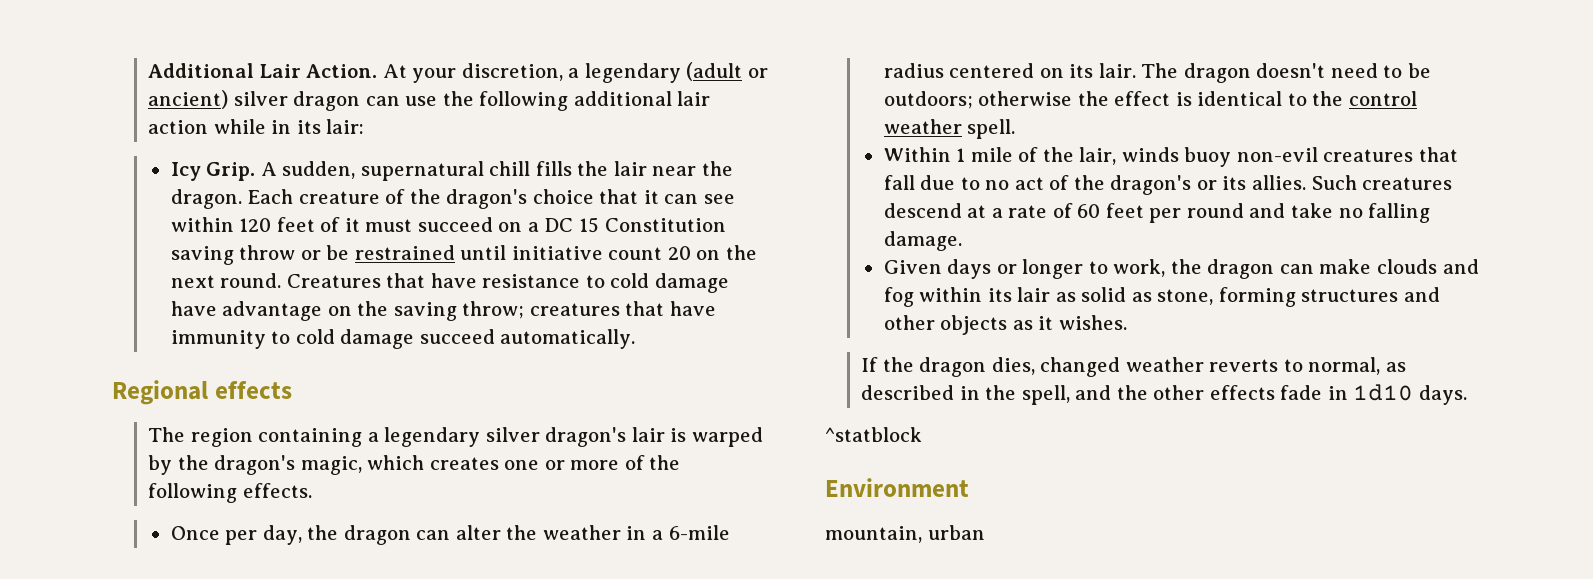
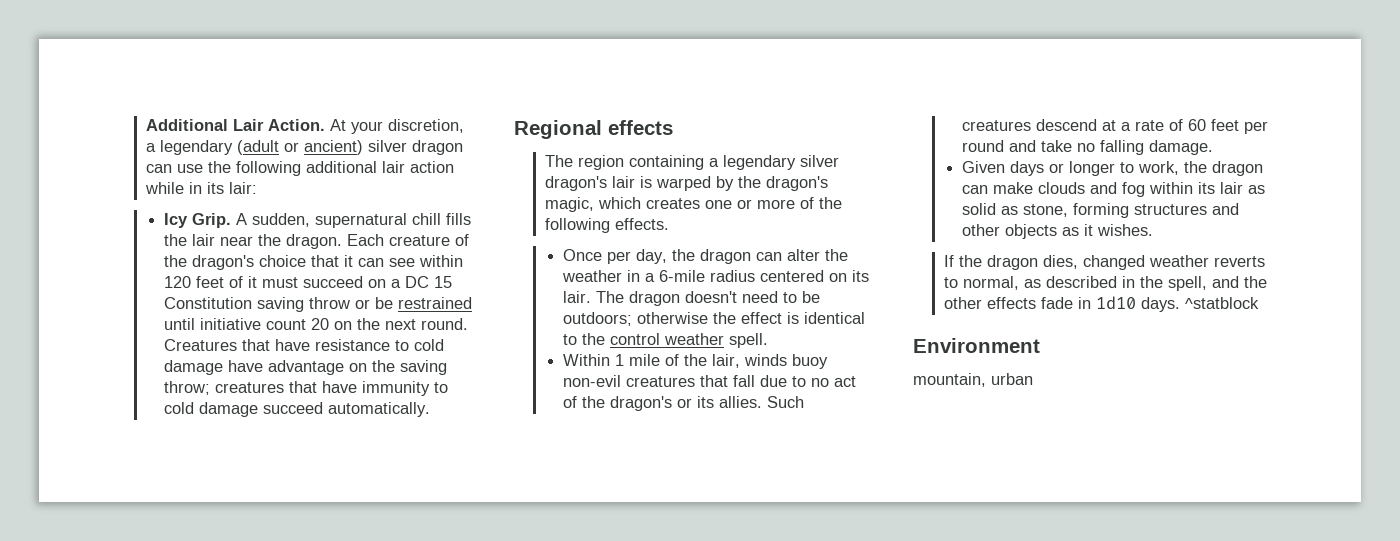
(1468, 395) // -> (1181, 304) none

